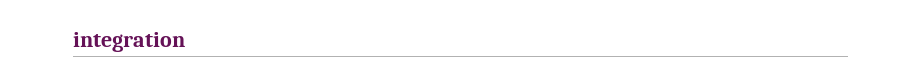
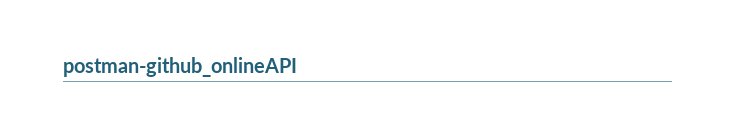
[73,32,185,52] integration -> [63,57,297,77] postman-github_onlineAPI

